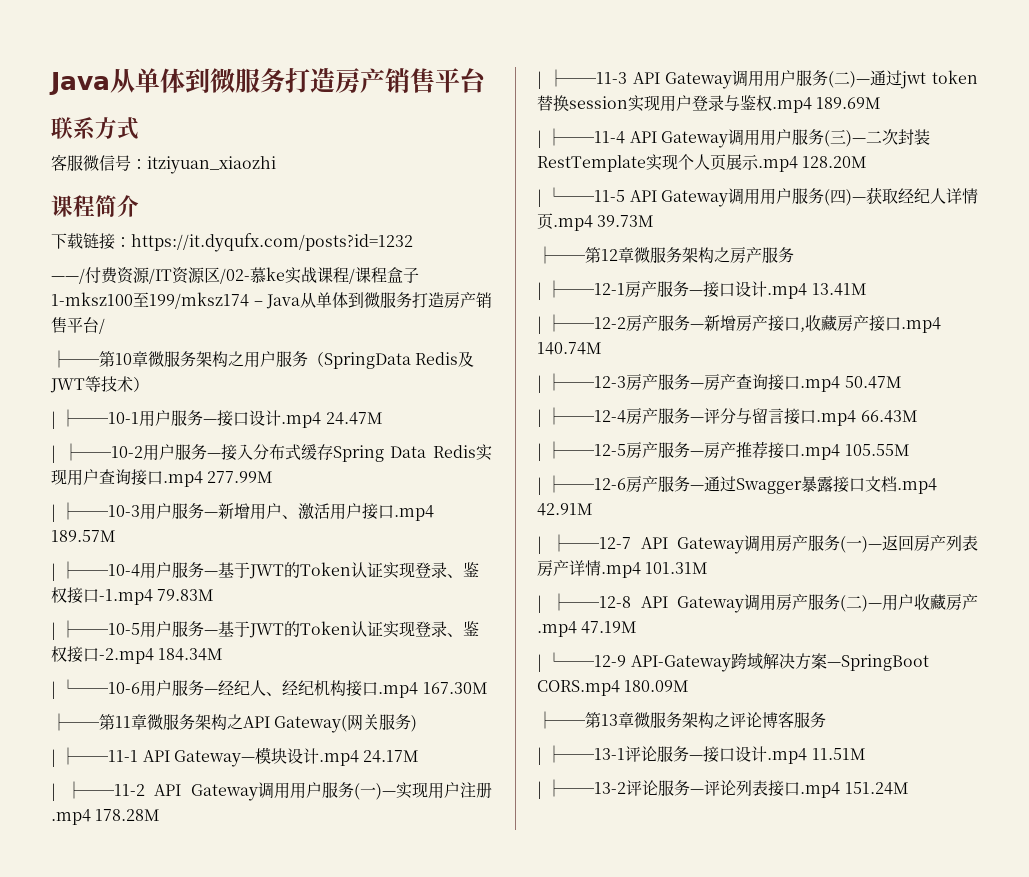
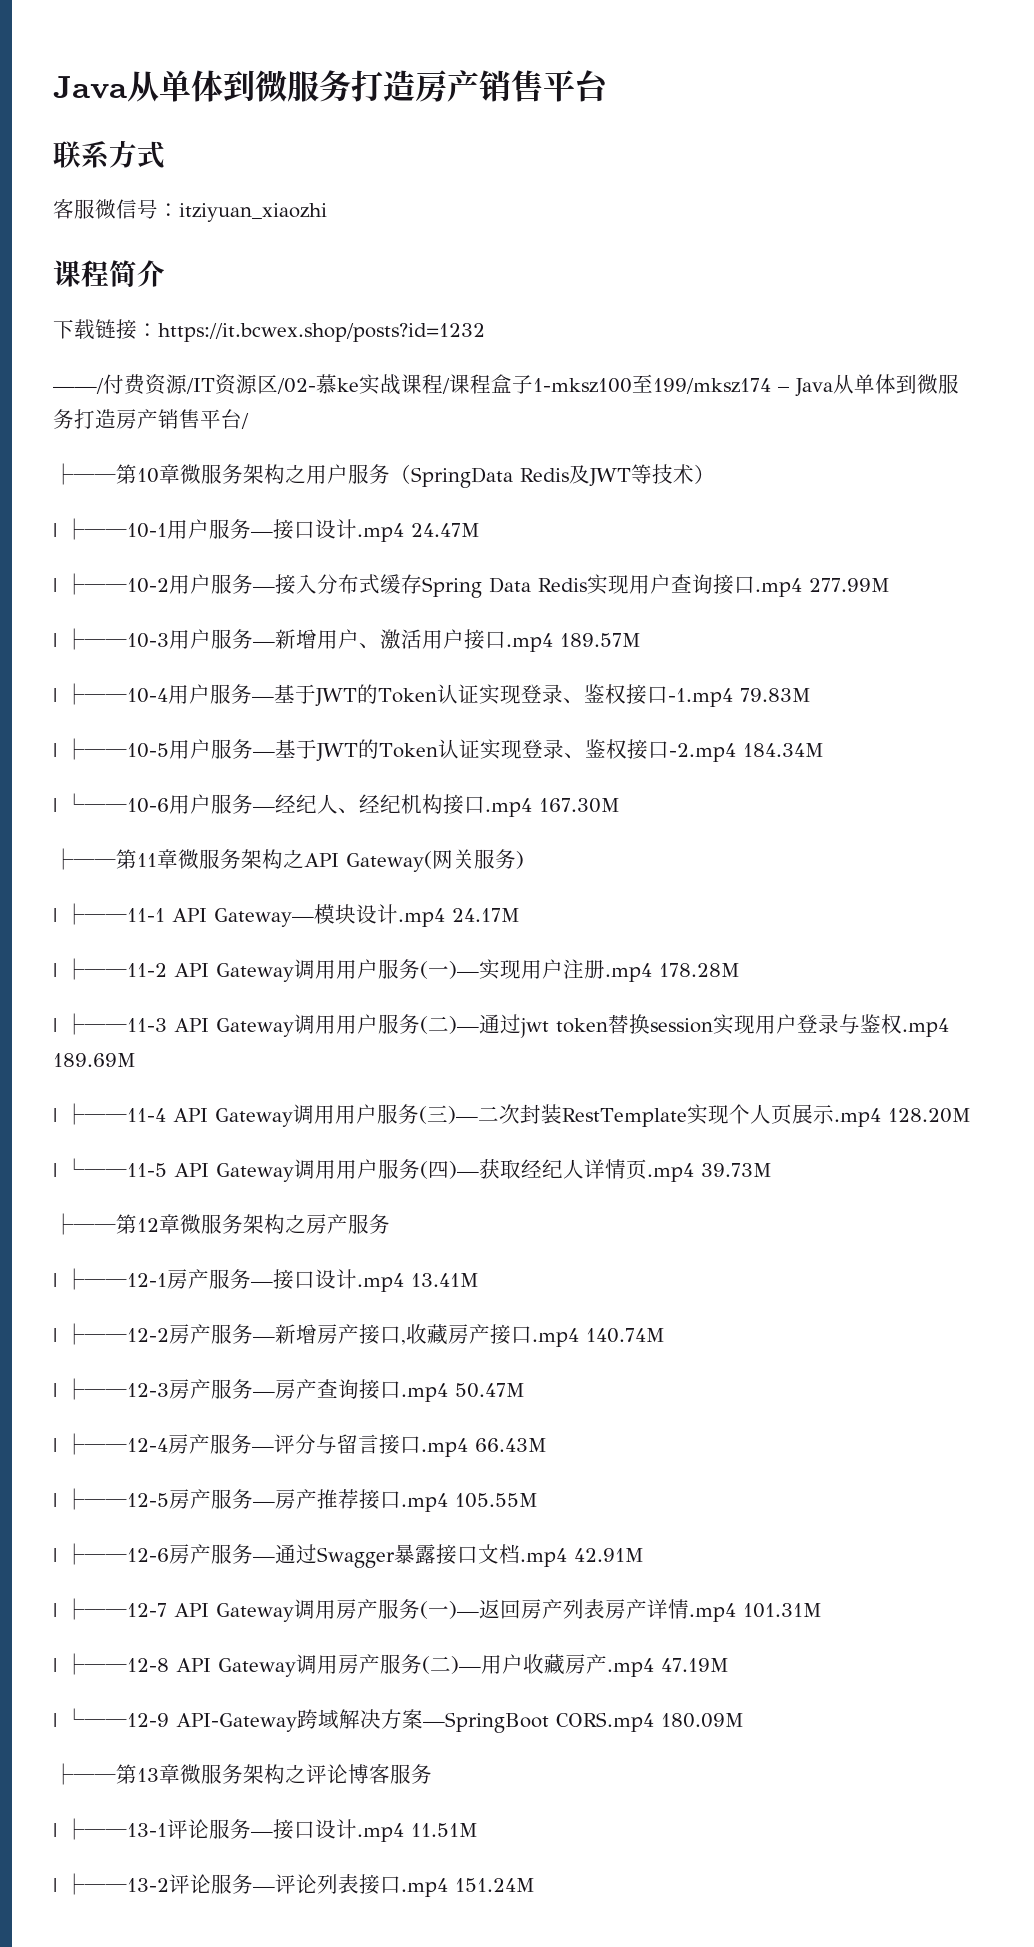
[131,233,413,252] https://it.dyqufx.com/posts?id=1232 -> [158,323,485,342] https://it.bcwex.shop/posts?id=1232

